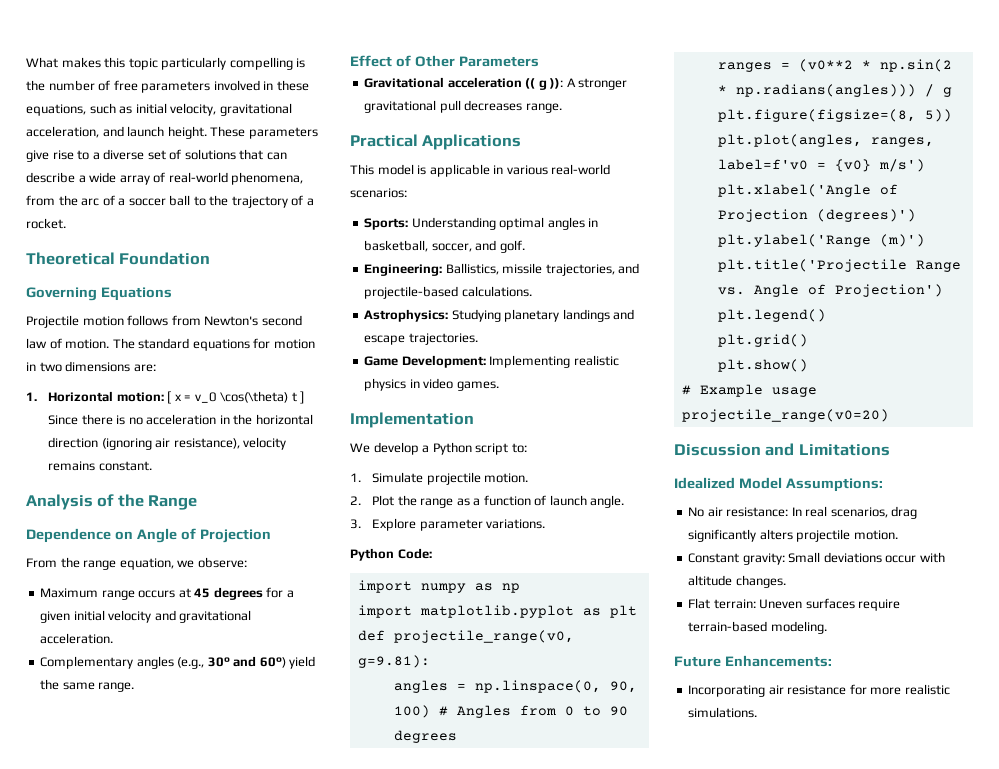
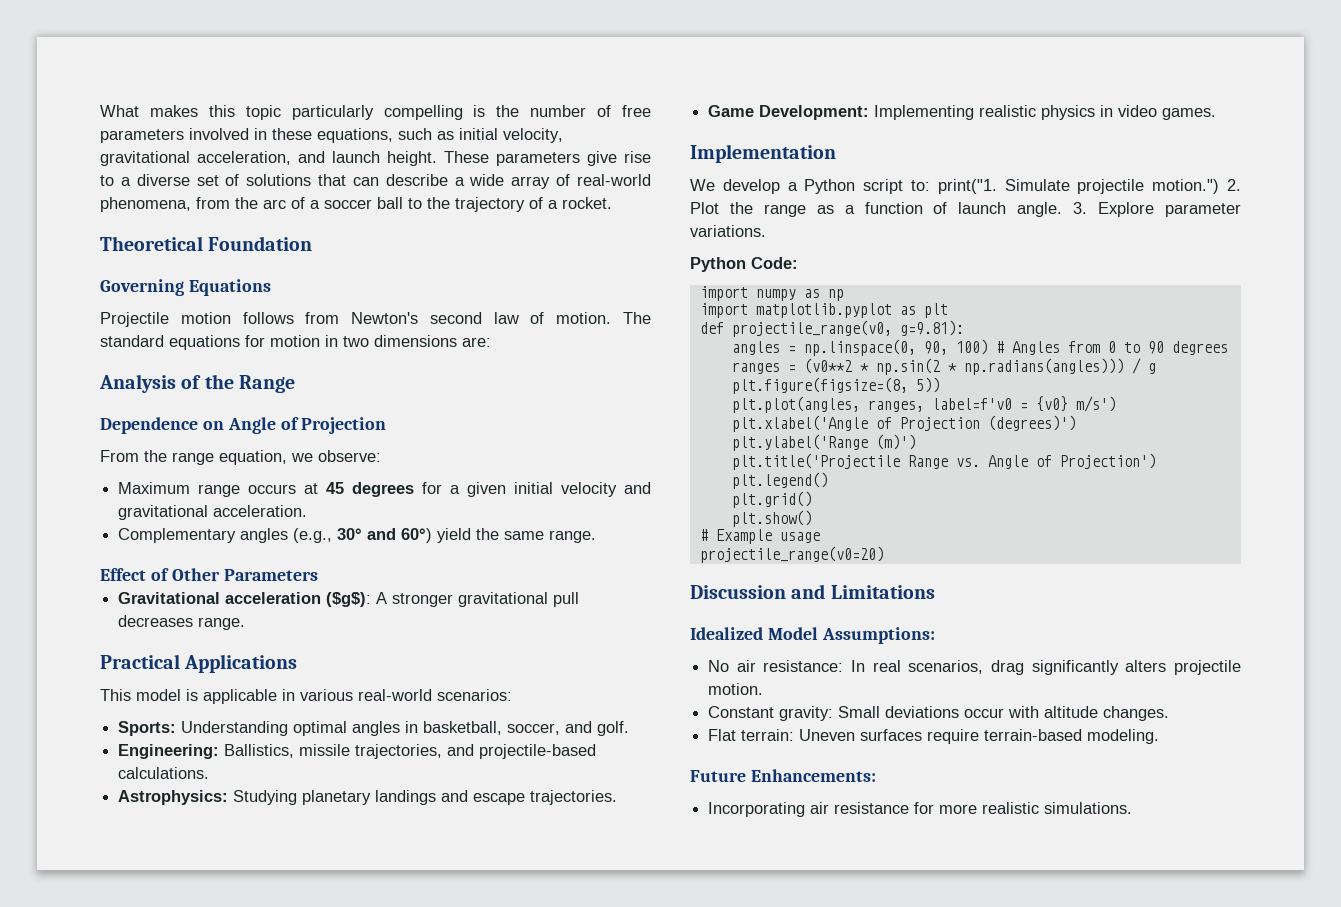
[26,391,305,404] [48,414,313,425] [48,437,287,450] [48,461,152,471] // 1. Horizontal motion: [ x = v_0 \cos(\theta) t ] Since there is no acceleration in the horizontal direction (ignoring air resistance), velocity remains constant. -> (491, 342) none
[525,78,564,90] (( g )): -> [326,592,372,607] ($g$):
[350,473,361,482] // 1. -> [937,179,997,194] print("1.
[484,473,529,483] motion. // -> [1152,179,1220,194] motion.")
(625, 501) // -> (1063, 209) none

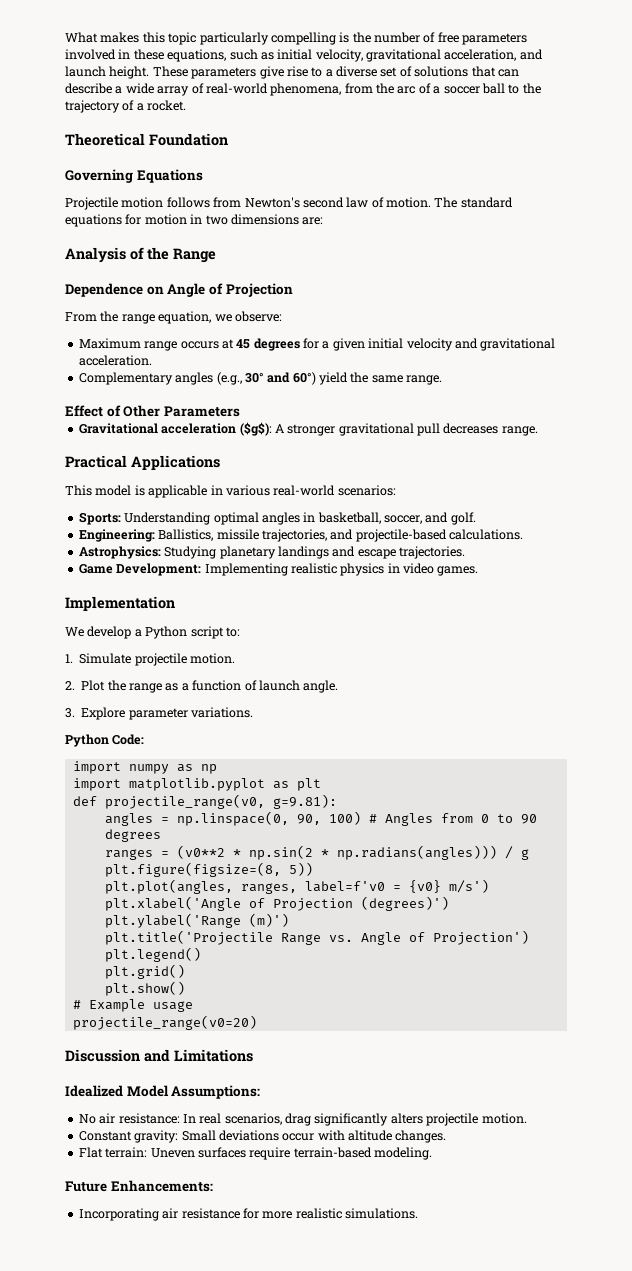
[937,179,997,194] print("1. -> [65,654,73,663] // 1.
[1152,179,1220,194] motion.") -> [190,653,235,664] motion. //
(1063, 209) none -> (339, 686) //

